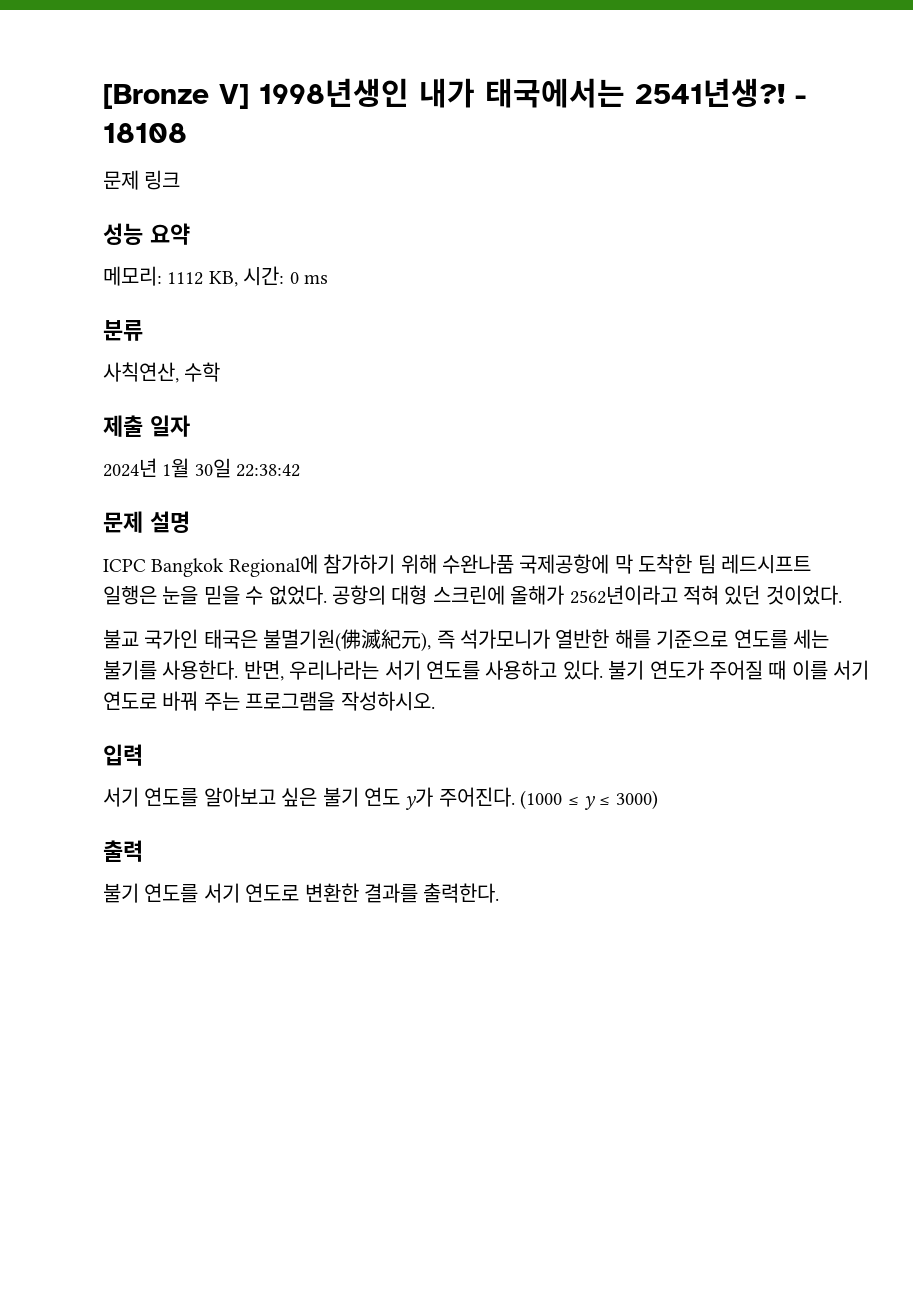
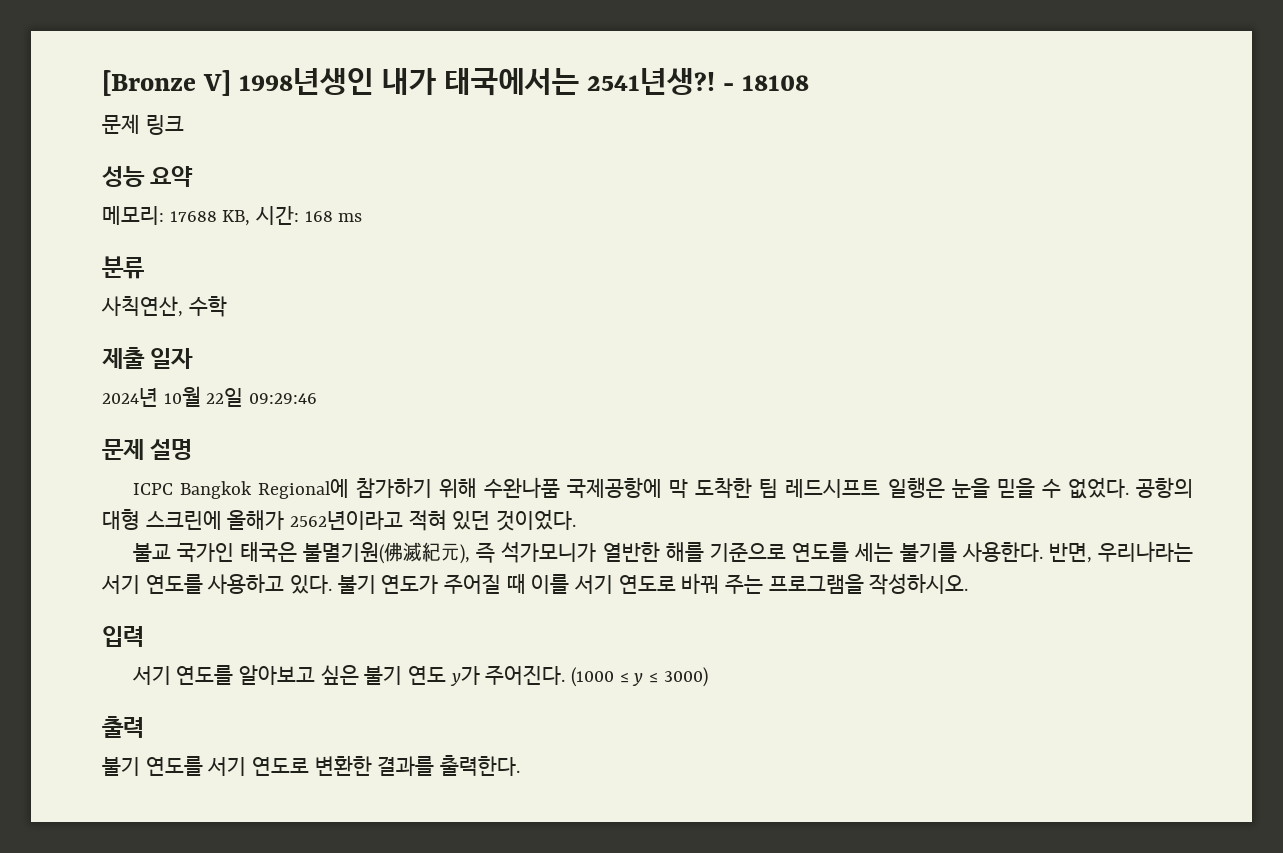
[167,272,204,285] 1112 -> [169,211,217,222] 17688
[289,272,299,284] 0 -> [304,211,333,222] 168
[162,458,301,478] 1월 30일 22:38:42 -> [163,386,318,407] 10월 22일 09:29:46

